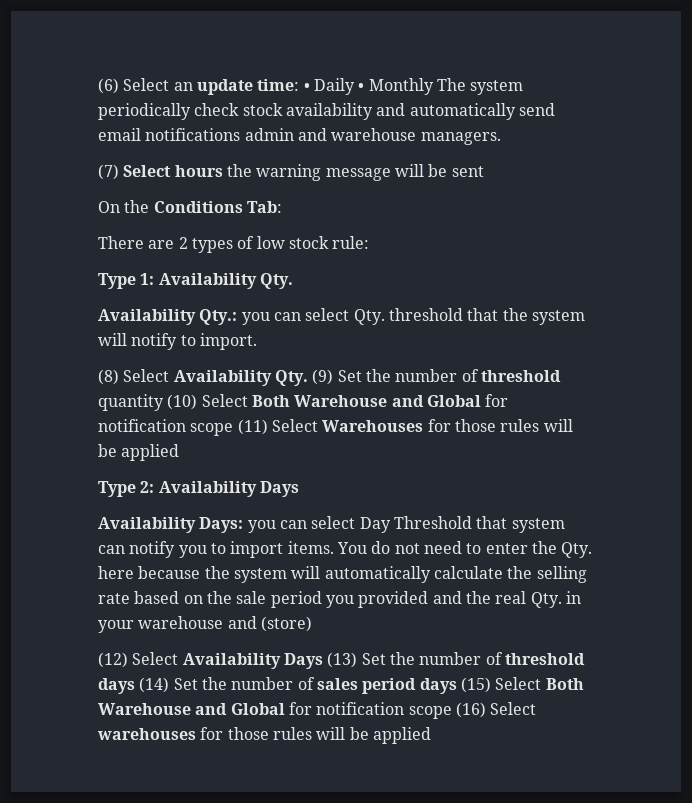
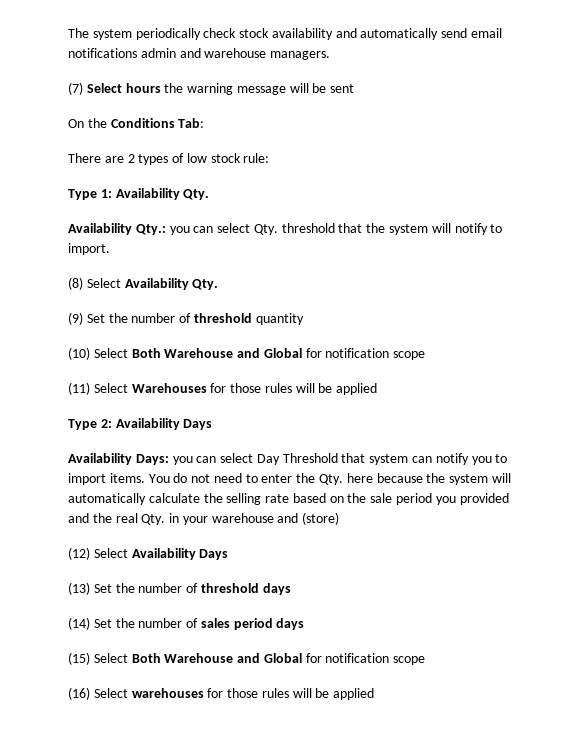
[98,78,434,95] (6) Select an update time: • Daily • Monthly -> (68, 33) none
(308, 378) none -> (219, 284) //
(164, 402) none -> (304, 319) //
(234, 429) none -> (426, 355) //
(323, 661) none -> (229, 554) //
(135, 686) none -> (291, 589) //
(457, 686) none -> (305, 624) //
(452, 712) none -> (426, 660) //

